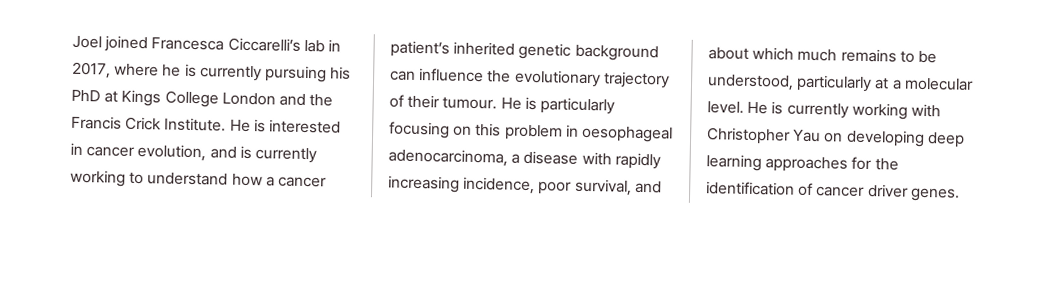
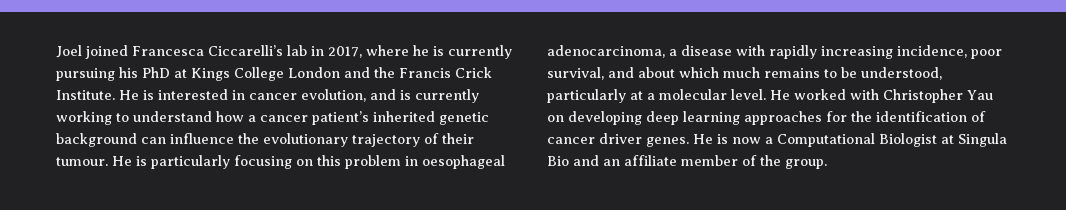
[771,101,908,120] is currently working -> [794,89,846,100] worked
(960, 194) none -> [693,133,1007,147] [547,155,827,169] He is now a Computational Biologist at Singula Bio and an affiliate member of the group.

